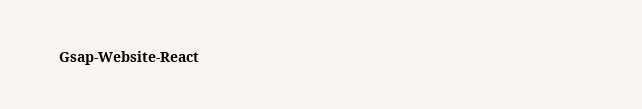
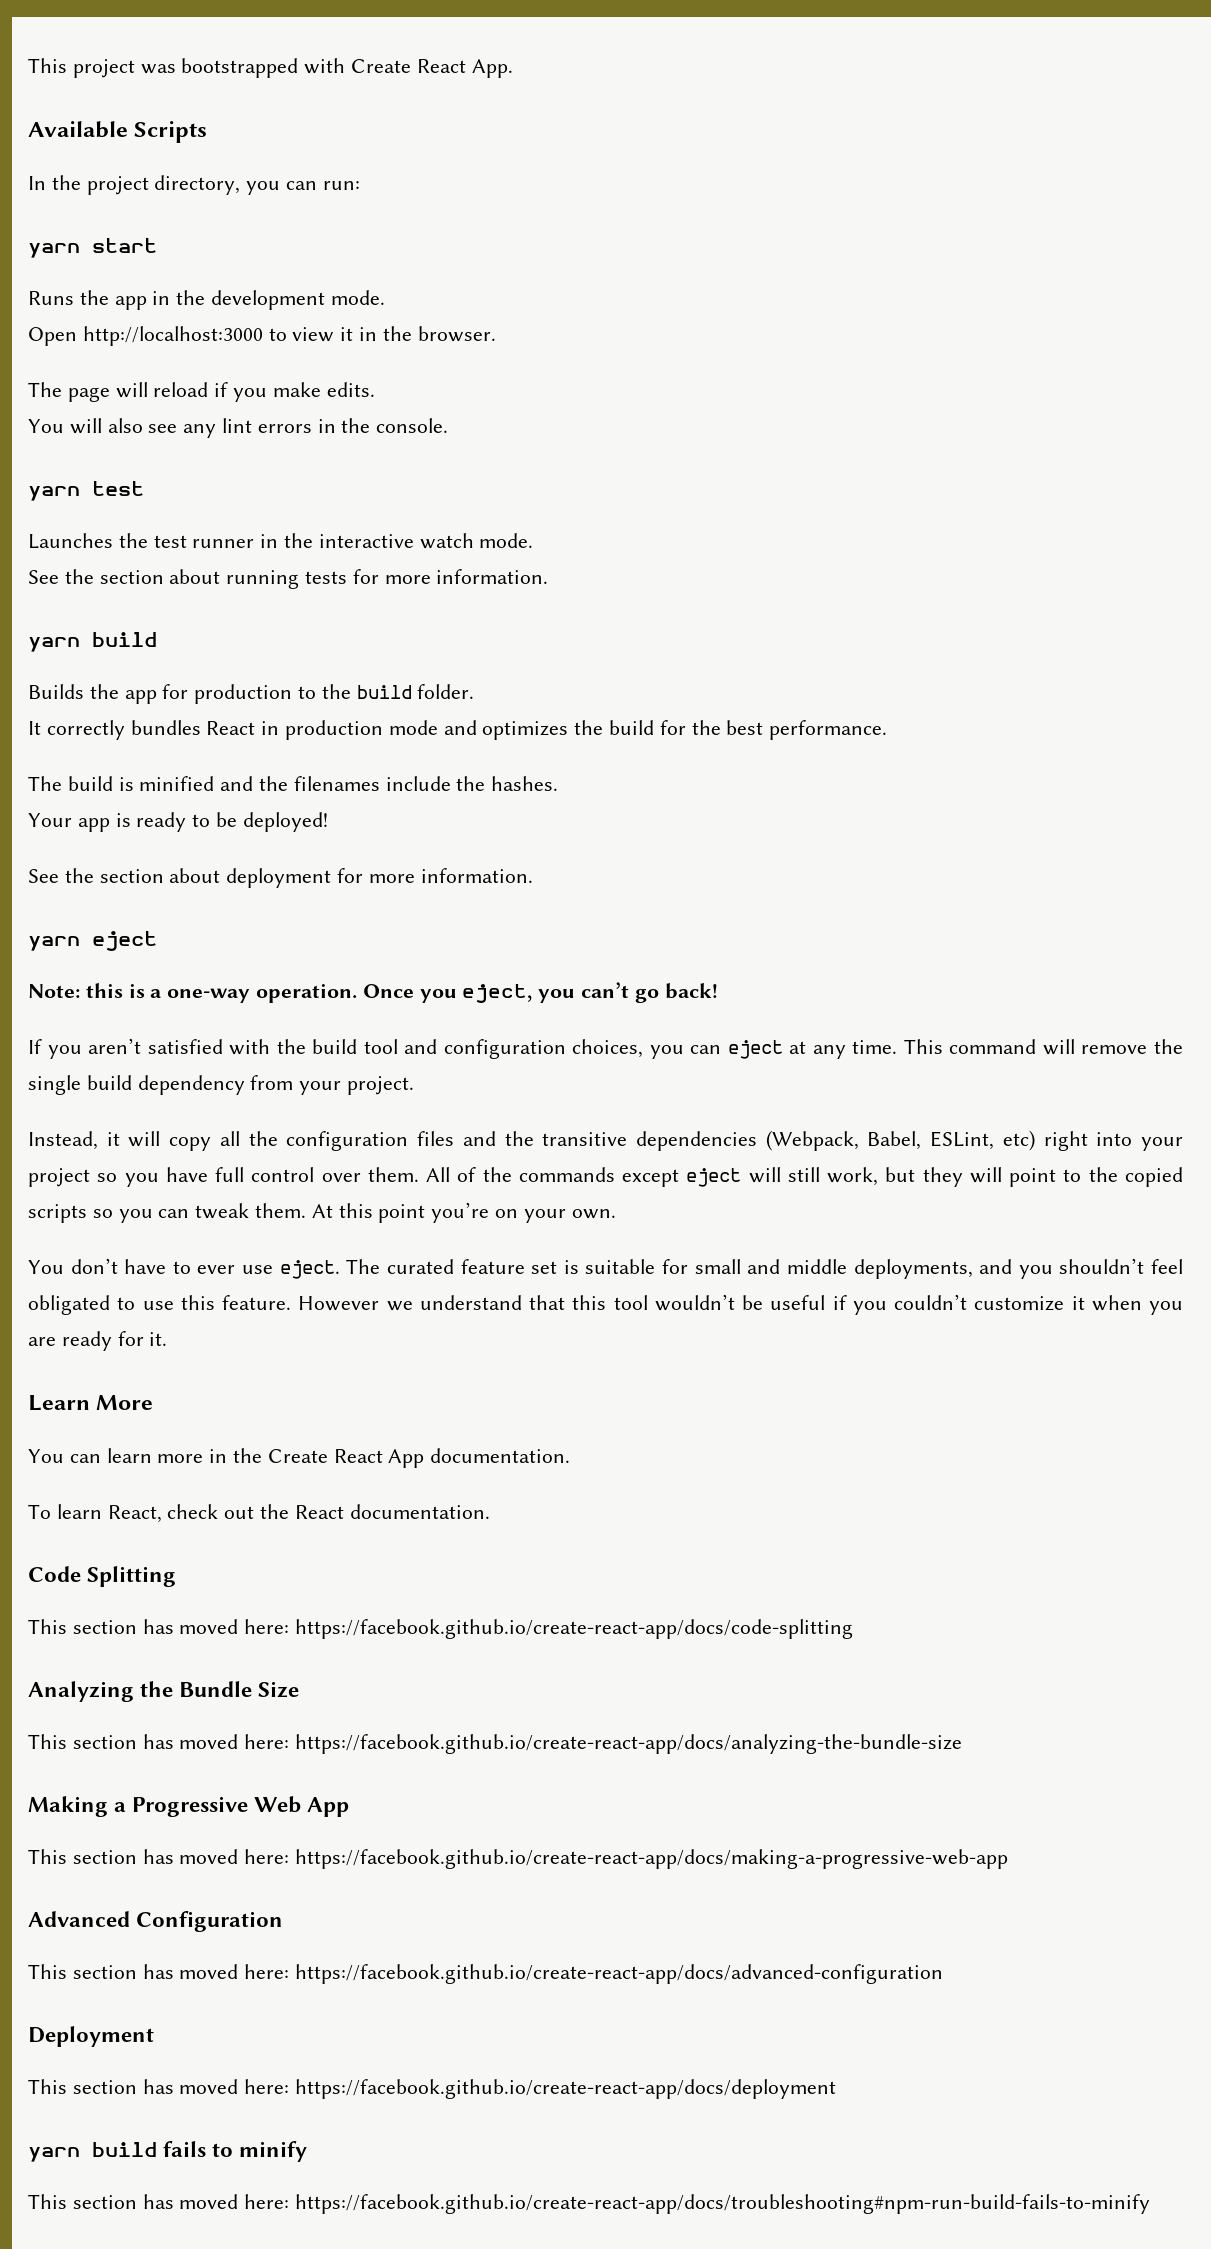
[59,51,199,65] Gsap-Website-React -> [28,58,513,78] [28,121,208,143] [28,175,360,195] [28,238,157,258] [28,290,385,310] [28,326,496,346] [28,382,375,402] [28,418,449,438] [28,481,144,501] [28,533,534,549] [28,569,549,589] [28,632,157,652] [28,684,475,704] [28,720,888,740] [28,776,559,791] [28,812,328,832] [28,868,533,888] [28,931,157,951] [28,982,718,1003] [28,1038,1183,1059] [28,1075,415,1095] [28,1130,1183,1151] [28,1167,1183,1187] [28,1202,616,1223] [28,1258,1183,1279] [28,1294,1183,1315] [28,1331,168,1351] [28,1395,154,1411] [28,1448,571,1468] [28,1504,490,1523] [28,1566,177,1587] [28,1619,854,1639] [28,1681,300,1702] [28,1734,963,1754] [28,1796,350,1817] [28,1849,1009,1869] [28,1911,284,1932] [28,1964,944,1984] [28,2026,154,2047] [28,2079,837,2099] [28,2141,308,2162] [28,2194,1151,2214] This project was bootstrapped with Create React App. // Available Scripts // In the project directory, you can run: // yarn start // Runs the app in the development mode. // Open http://localhost:3000 to view it in the browser. // The page will reload if you make edits. // You will also see any lint errors in the console. // yarn test // Launches the test runner in the interactive watch mode. // See the section about running tests for more information. // yarn build // Builds the app for production to the build folder. // It correctly bundles React in production mode and optimizes the build for the best performance. // The build is minified and the filenames include the hashes. // Your app is ready to be deployed! // See the section about deployment for more information. // yarn eject // Note: this is a one-way operation. Once you eject, you can’t go back! // If you aren’t satisfied with the build tool and configuration choices, you can eject at any time. This command will remove the single build dependency from your project. // Instead, it will copy all the configuration files and the transitive dependencies (Webpack, Babel, ESLint, etc) right into your project so you have full control over them. All of the commands except eject will still work, but they will point to the copied scripts so you can tweak them. At this point you’re on your own. // You don’t have to ever use eject. The curated feature set is suitable for small and middle deployments, and you shouldn’t feel obligated to use this feature. However we understand that this tool wouldn’t be useful if you couldn’t customize it when you are ready for it. // Learn More // You can learn more in the Create React App documentation. // To learn React, check out the React documentation. // Code Splitting // This section has moved here: https://facebook.github.io/create-react-app/docs/code-splitting // Analyzing the Bundle Size // This section has moved here: https://facebook.github.io/create-react-app/docs/analyzing-the-bundle-size // Making a Progressive Web App // This section has moved here: https://facebook.github.io/create-react-app/docs/making-a-progressive-web-app // Advanced Configuration // This section has moved here: https://facebook.github.io/create-react-app/docs/advanced-configuration // Deployment // This section has moved here: https://facebook.github.io/create-react-app/docs/deployment // yarn build fails to minify // This section has moved here: https://facebook.github.io/create-react-app/docs/troubleshooting#npm-run-build-fails-to-minify

